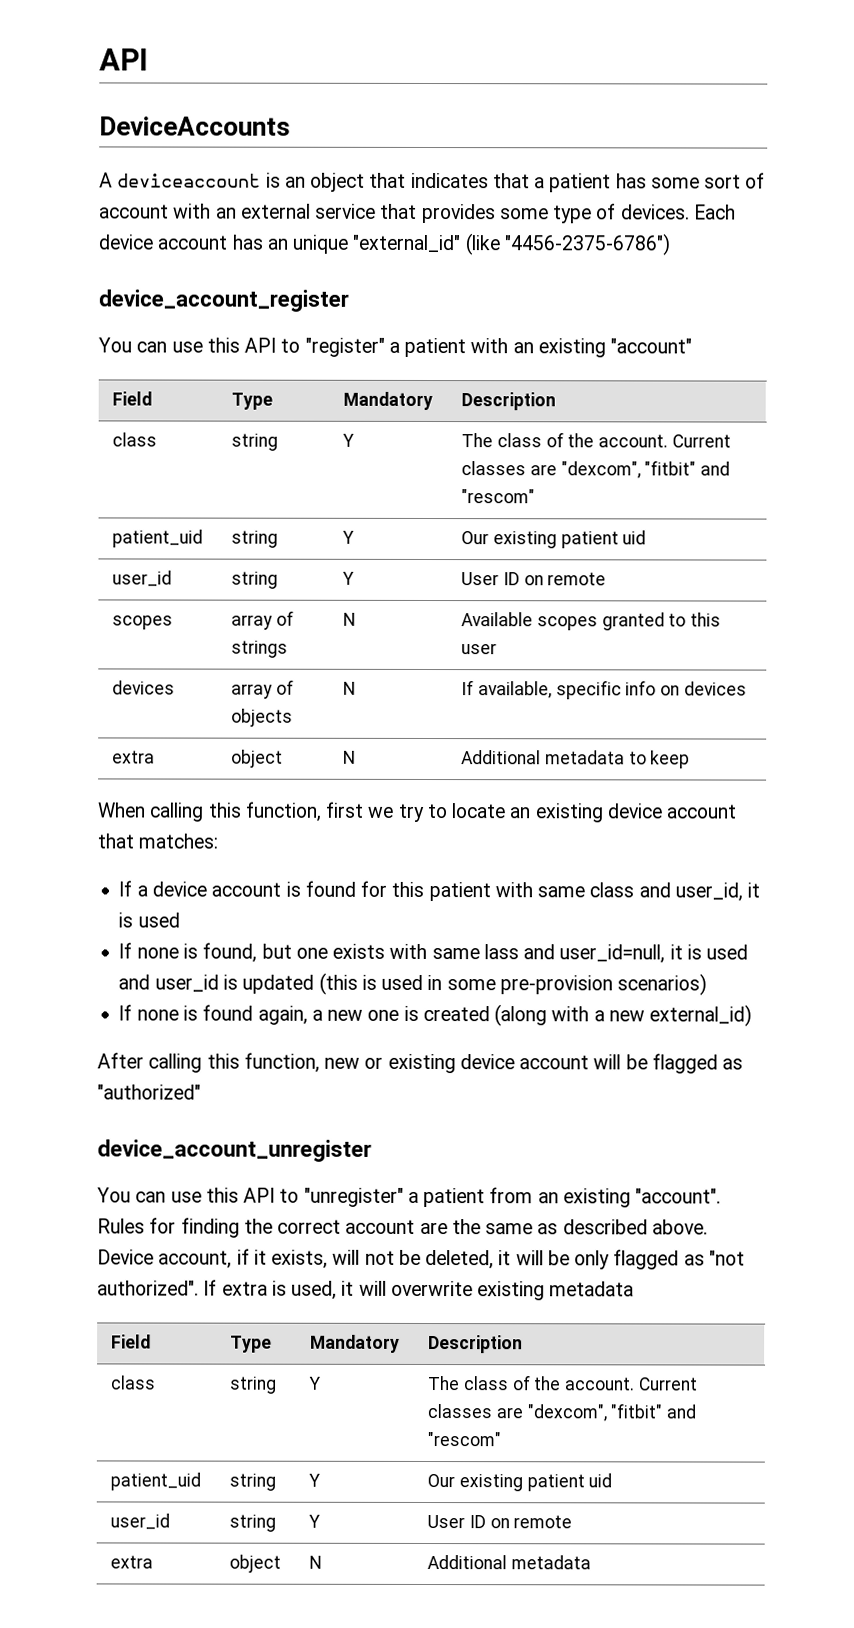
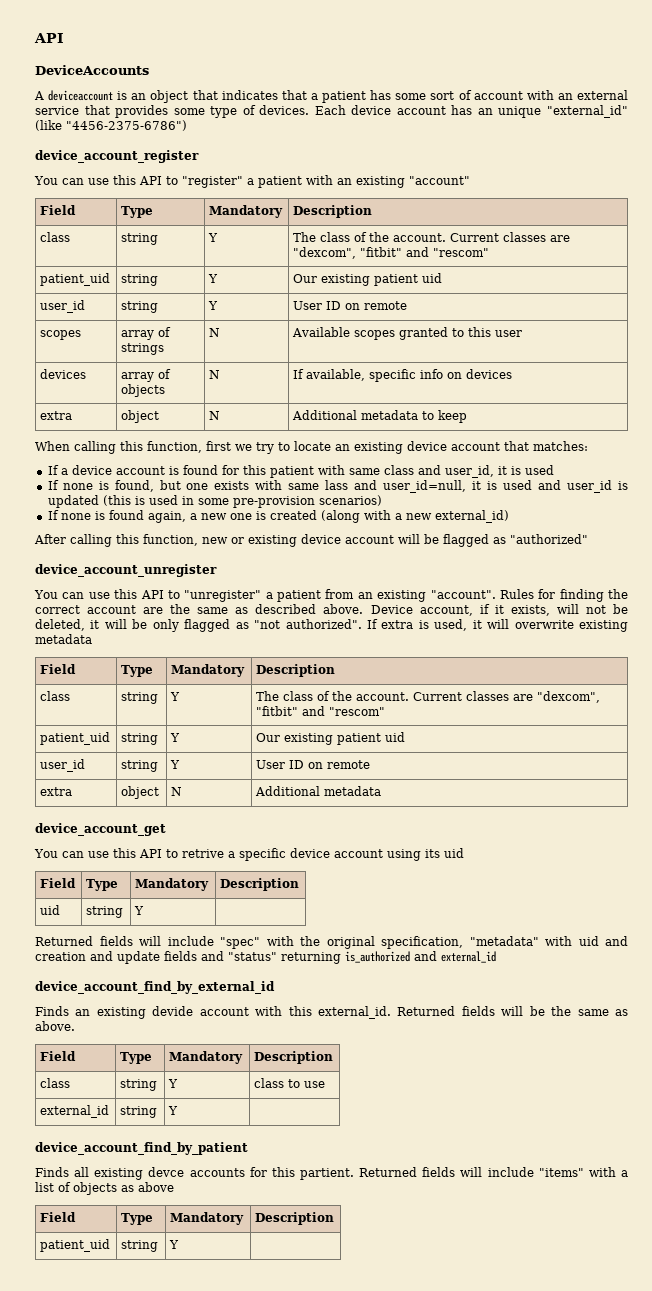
(591, 1562) none -> [35,823,166,836] [34,848,464,861] [40,878,77,888] [86,879,119,891] [135,878,210,891] [220,878,300,891] [40,905,61,915] [86,906,124,918] [134,906,145,915] [35,936,628,949] [35,951,496,964] [35,981,275,994] [35,1006,629,1019] [35,1021,75,1031] [40,1051,77,1061] [120,1052,153,1064] [169,1051,244,1064] [254,1051,334,1064] [40,1078,71,1088] [120,1079,158,1091] [168,1079,179,1088] [254,1078,326,1088] [40,1105,110,1118] [120,1106,158,1118] [168,1106,179,1115] [35,1142,248,1155] [35,1167,628,1180] [35,1182,174,1195] [40,1212,77,1222] [121,1213,154,1225] [170,1212,245,1225] [255,1212,335,1225] [40,1239,111,1252] [121,1240,159,1252] [169,1240,180,1249] // device_account_get // You can use this API to retrive a specific device account using its uid // Field | Type | Mandatory | Description // uid | string | Y | // Returned fields will include "spec" with the original specification, "metadata" with uid and creation and update fields and "status" returning is_authorized and external_id // device_account_find_by_external_id // Finds an existing devide account with this external_id. Returned fields will be the same as above. // Field | Type | Mandatory | Description // class | string | Y | class to use // external_id | string | Y | // device_account_find_by_patient // Finds all existing devce accounts for this partient. Returned fields will include "items" with a list of objects as above // Field | Type | Mandatory | Description // patient_uid | string | Y |

